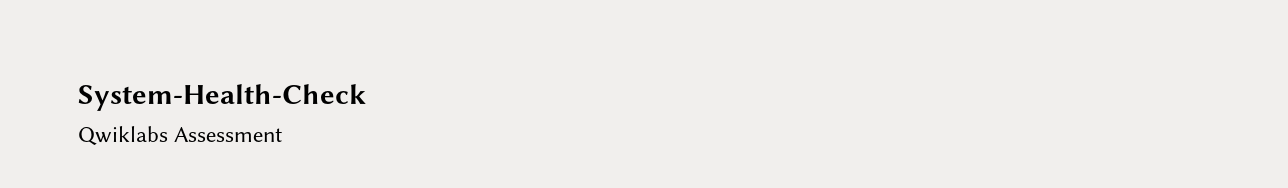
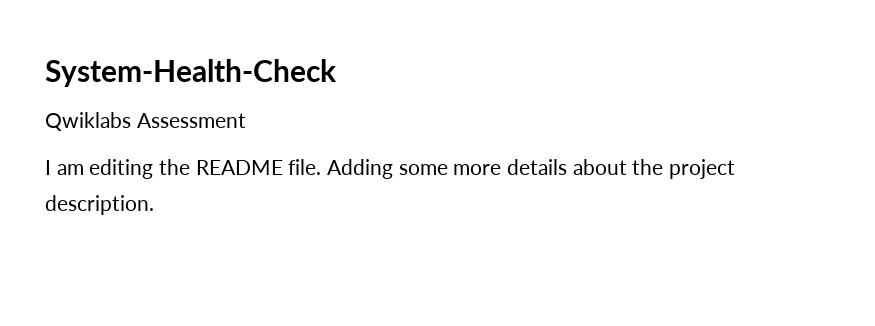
(284, 134) none -> [45,159,736,179] [45,195,154,215] // I am editing the README file. Adding some more details about the project description.

